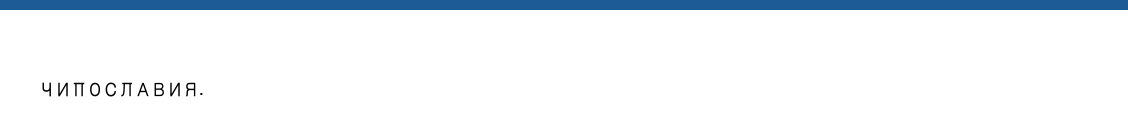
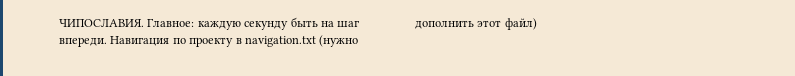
(204, 89) none -> [147,17,360,30] [59,35,359,47] [415,18,537,30] Главное: каждую секунду быть на шаг впереди. Навигация по проекту в navigation.txt (нужно дополнить этот файл)

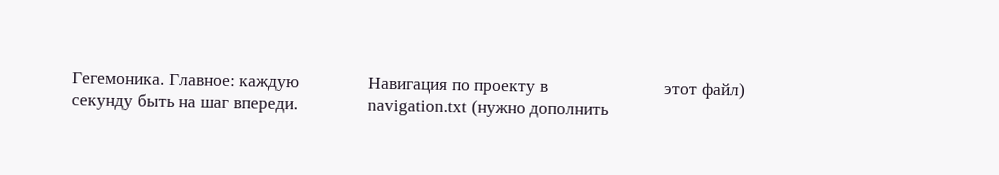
[59,18,144,27] ЧИПОСЛАВИЯ. -> [72,72,165,85] Гегемоника.

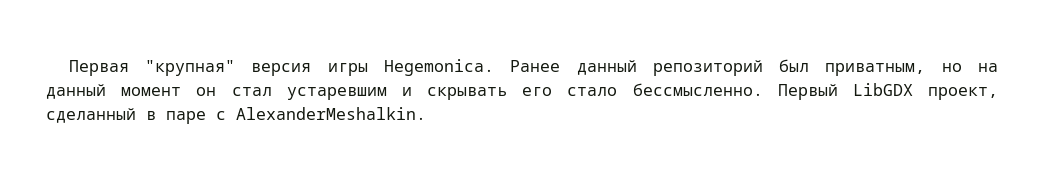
[72,72,301,92] [71,93,298,114] [367,77,550,96] [367,99,610,120] [663,81,746,100] Гегемоника. Главное: каждую секунду быть на шаг впереди. Навигация по проекту в navigation.txt (нужно дополнить этот файл) -> [68,59,998,76] [46,83,998,100] [46,107,426,124] Первая "крупная" версия игры Hegemonica. Ранее данный репозиторий был приватным, но на данный момент он стал устаревшим и скрывать его стало бессмысленно. Первый LibGDX проект, сделанный в паре с AlexanderMeshalkin.

